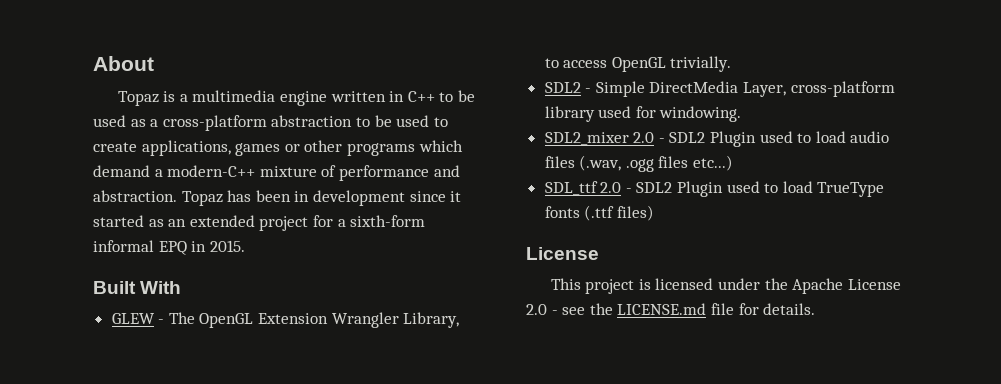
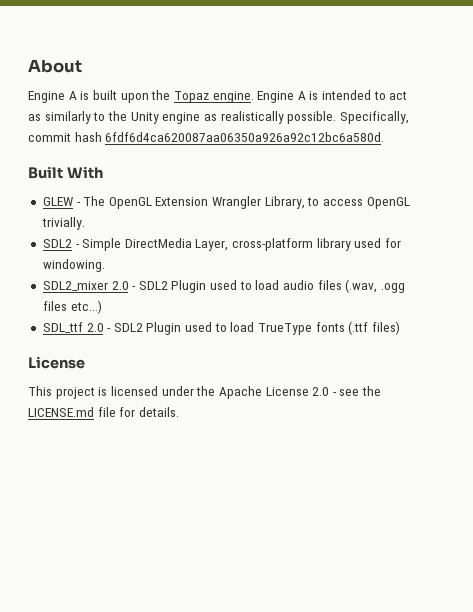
[117,90,475,106] [93,115,448,131] [93,140,463,156] [93,165,460,181] [93,190,462,206] [93,215,426,231] [93,240,245,255] Topaz is a multimedia engine written in C++ to be used as a cross-platform abstraction to be used to create applications, games or other programs which demand a modern-C++ mixture of performance and abstraction. Topaz has been in development since it started as an extended project for a sixth-form informal EPQ in 2015. -> [28,90,408,103] [28,111,409,124] [28,132,385,142] Engine A is built upon the Topaz engine. Engine A is intended to act as similarly to the Unity engine as realistically possible. Specifically, commit hash 6fdf6d4ca620087aa06350a926a92c12bc6a580d.

